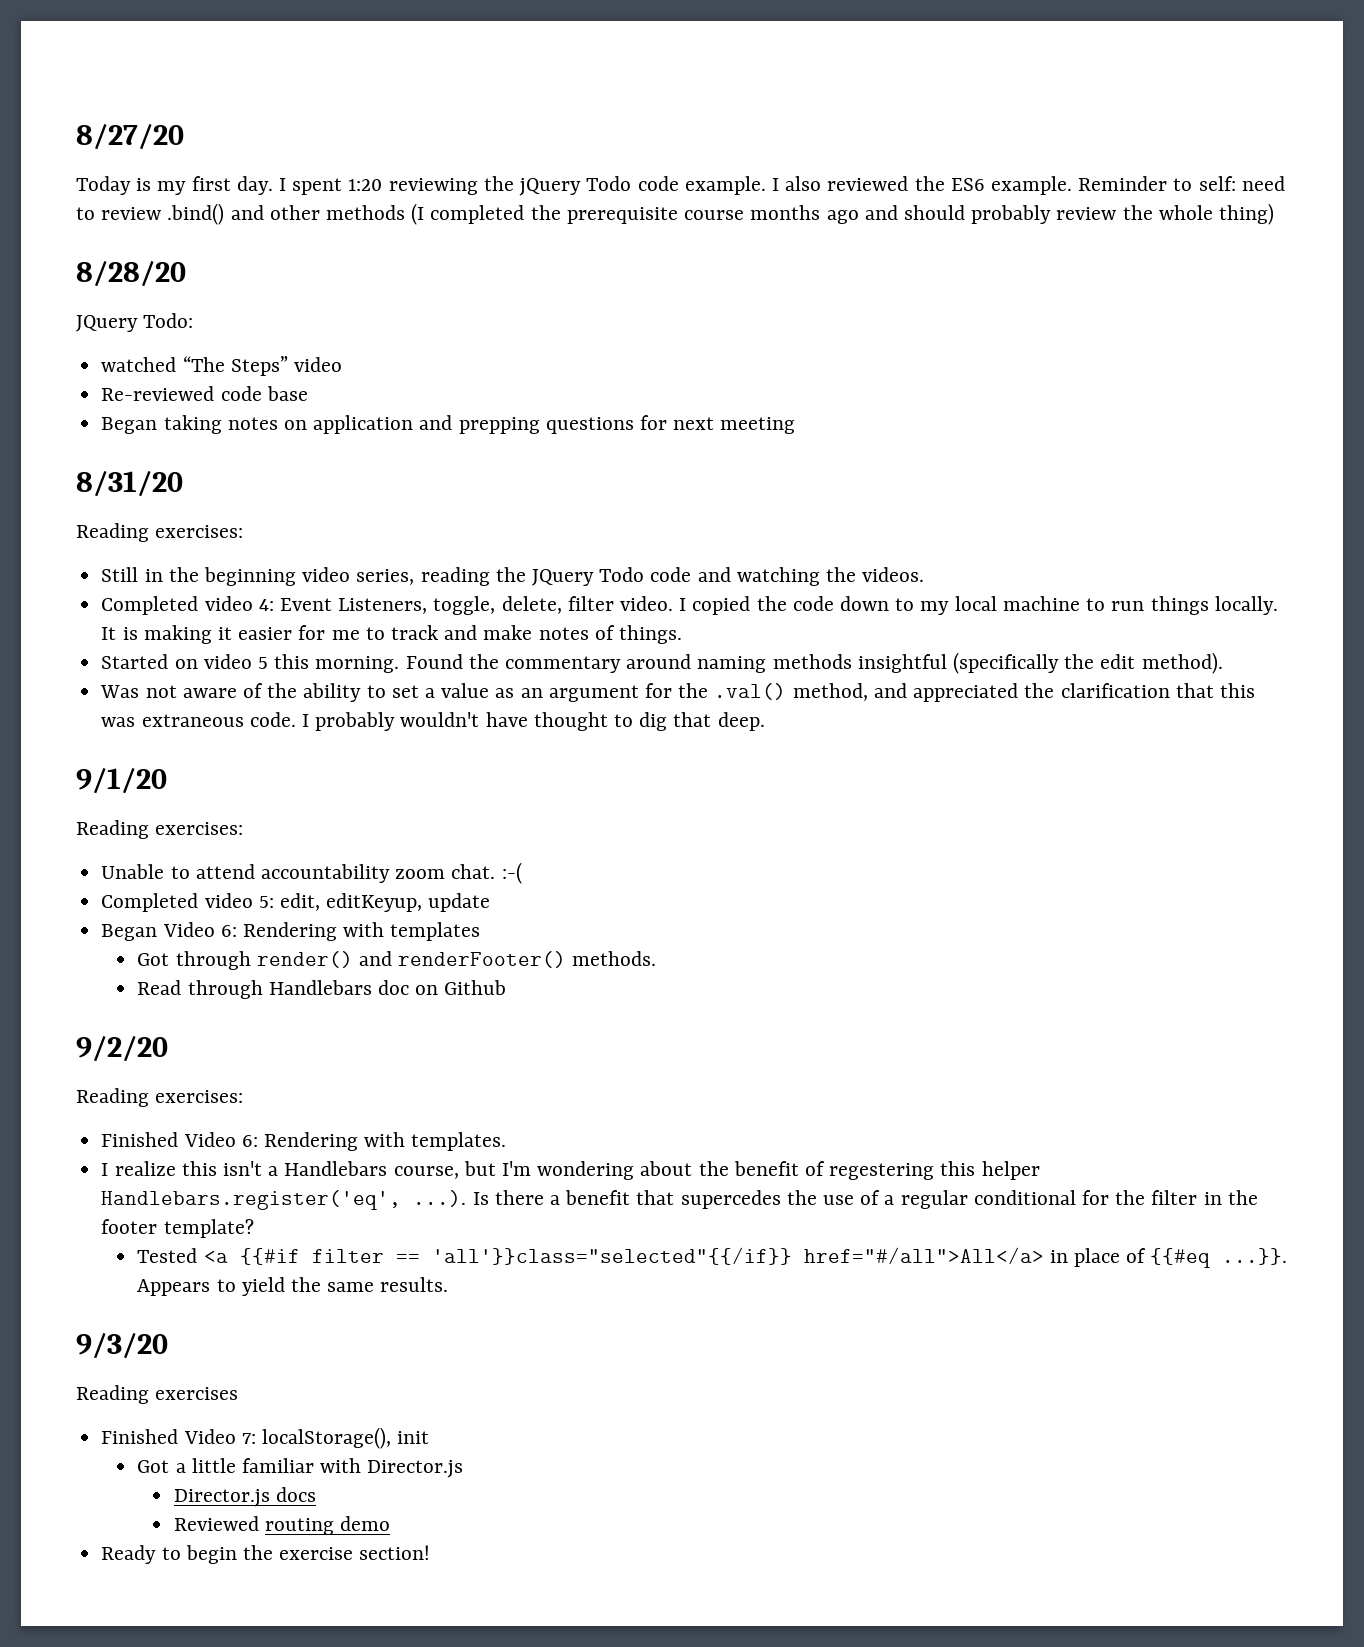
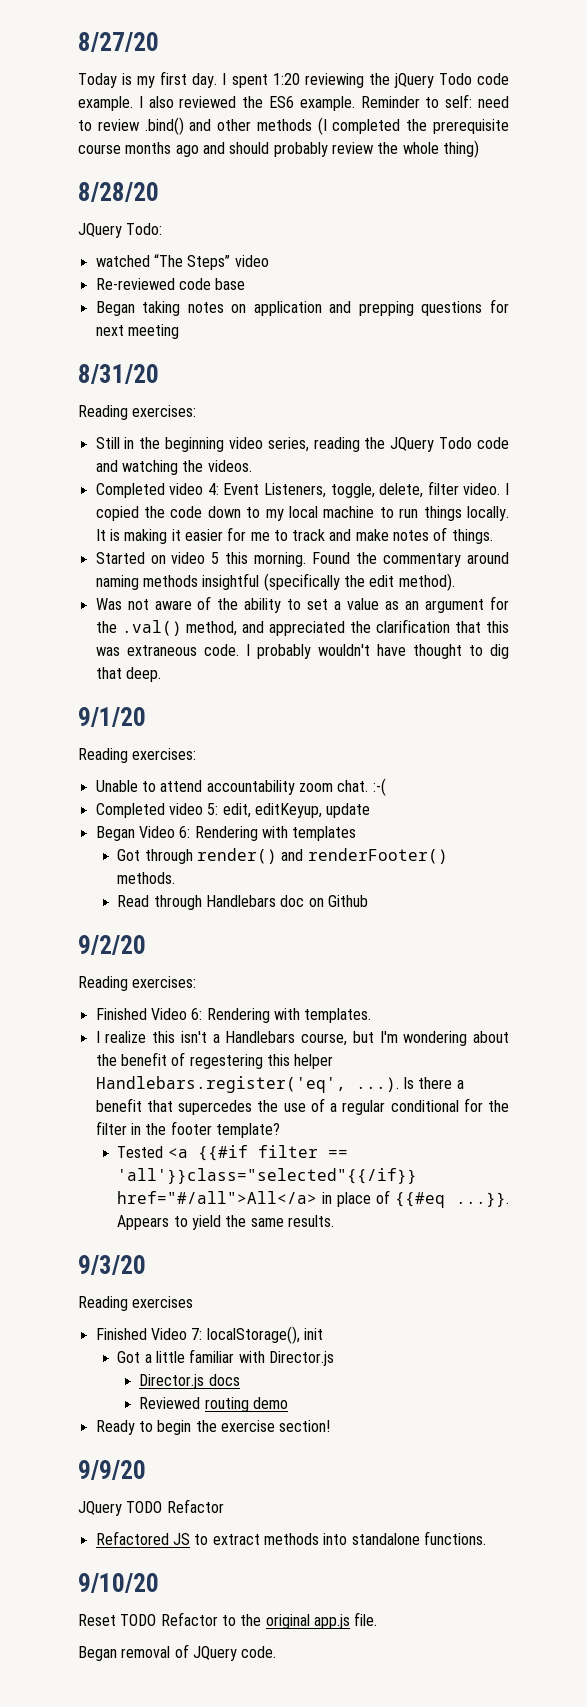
(431, 1552) none -> [78,1460,146,1480] [78,1499,224,1516] [95,1531,486,1545] [78,1573,159,1593] [78,1612,378,1629] [78,1644,277,1661] // 9/9/20 // JQuery TODO Refactor // Refactored JS to extract methods into standalone functions. // 9/10/20 // Reset TODO Refactor to the original app.js file. // Began removal of JQuery code.

